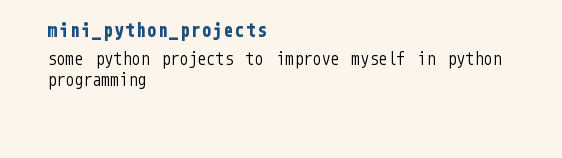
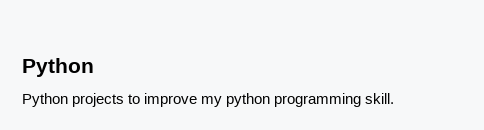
[47,22,267,41] [47,51,150,69] mini_python_projects // some python -> [22,58,94,77] [22,93,68,107] Python // Python
[350,51,435,68] myself in -> [201,96,223,107] my
(146, 81) none -> [365,93,395,104] skill.

